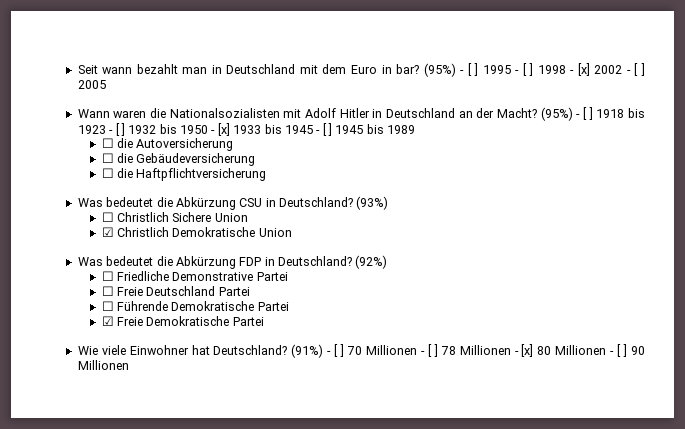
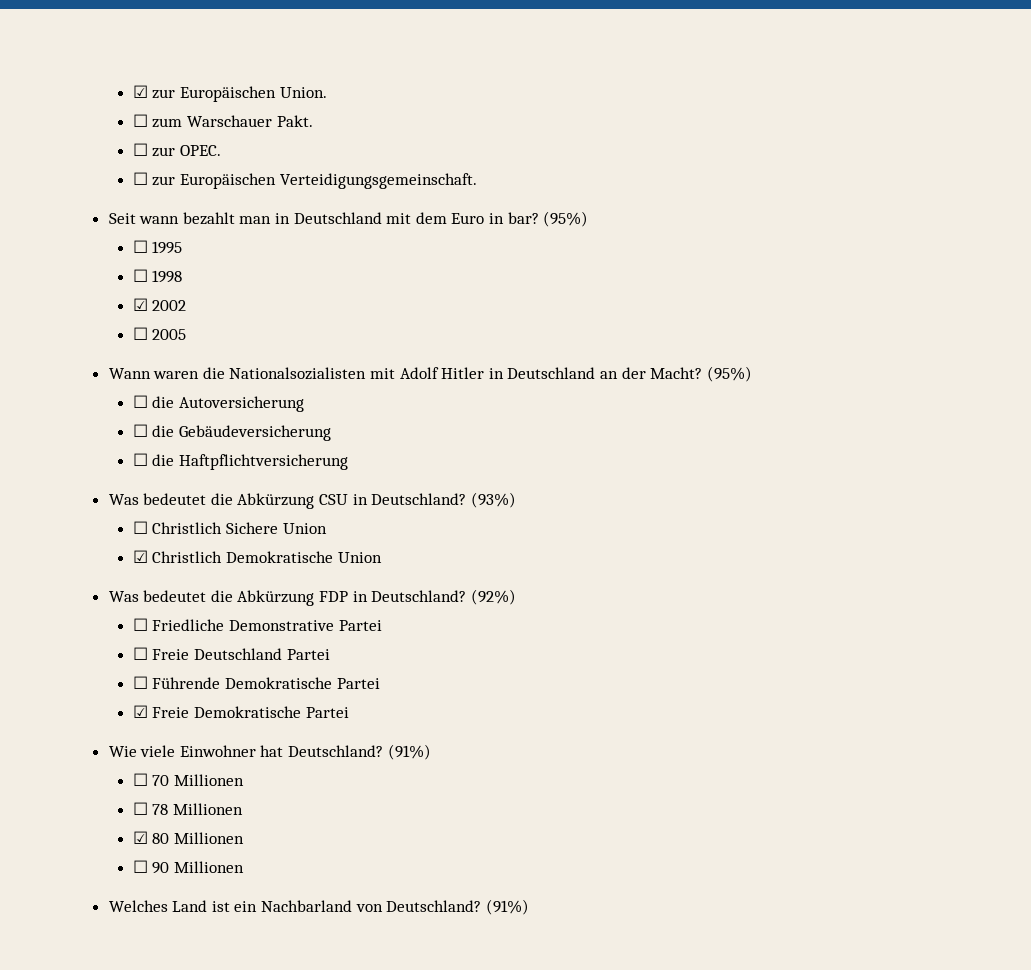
(77, 69) none -> [132,85,327,102] [132,114,313,128] [132,143,222,157] [132,172,477,189] ☑ zur Europäischen Union. // ☐ zum Warschauer Pakt. // ☐ zur OPEC. // ☐ zur Europäischen Verteidigungsgemeinschaft. //
[460,63,534,76] - [ ] 1995 - [ ] -> [132,240,183,254] [132,269,148,282] // ☐ 1995 // ☐
[570,63,590,76] - [x] -> [132,298,148,311] // ☑
[626,63,645,76] - [ ] -> [132,327,148,340] // ☐
[576,107,645,120] [77,123,416,136] - [ ] 1918 bis 1923 - [ ] 1932 bis 1950 - [x] 1933 bis 1945 - [ ] 1945 bis 1989 -> (752, 374) none
[327,344,345,357] - [ ] -> [132,773,148,786] // ☐
[420,344,438,357] - [ ] -> [132,802,148,815] // ☐
[514,344,534,357] - [x] -> [132,831,148,844] // ☑
[610,344,628,357] - [ ] -> [132,860,148,873] // ☐
(129, 365) none -> [108,899,529,915] // Welches Land ist ein Nachbarland von Deutschland? (91%)

